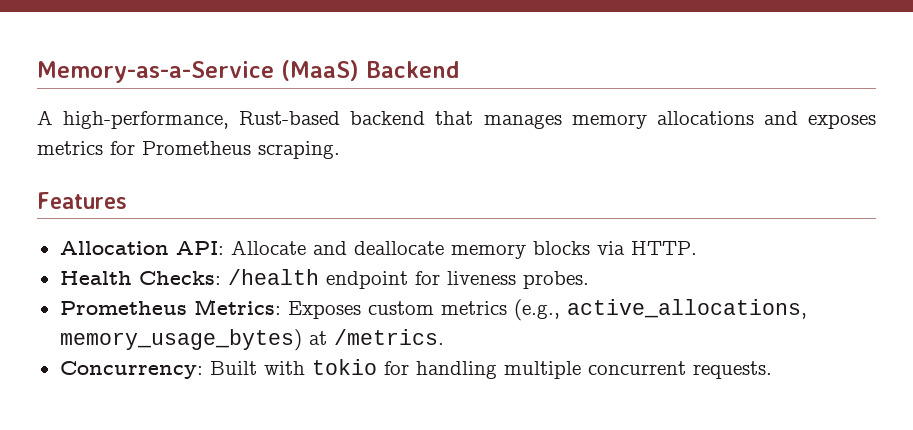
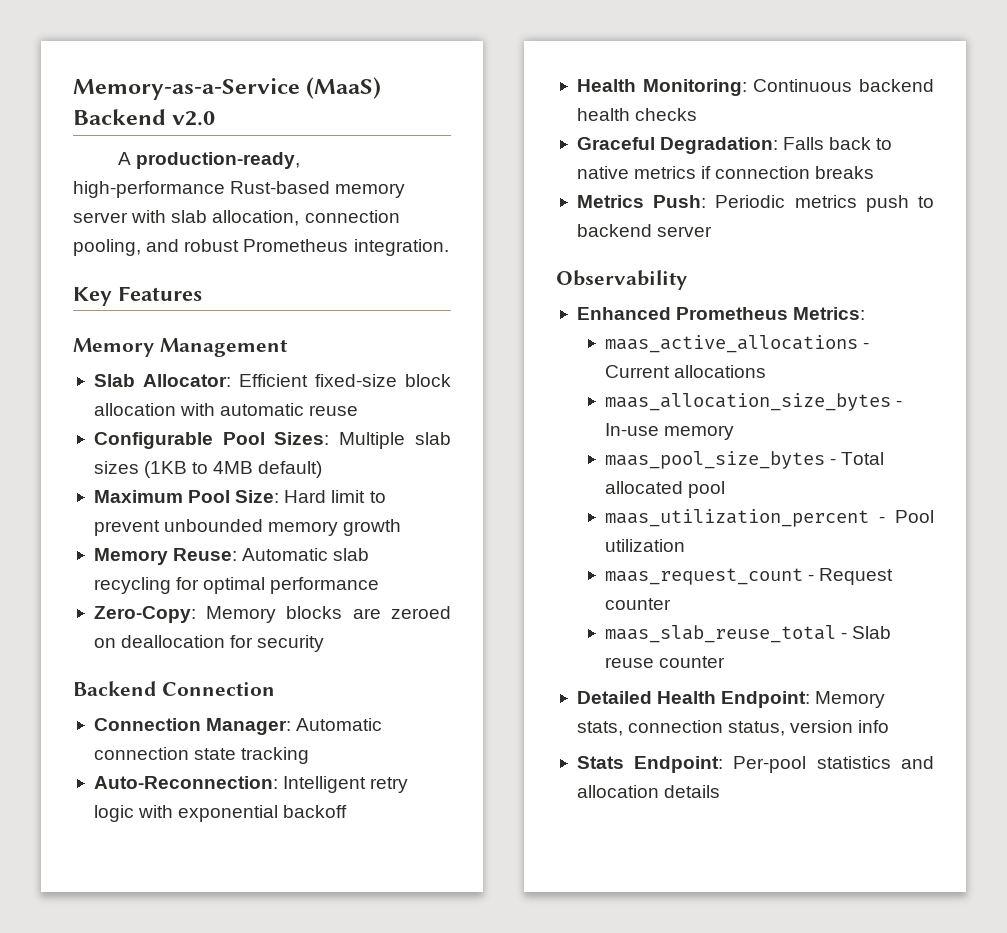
(459, 69) none -> [172,111,216,126] v2.0
[63,111,876,129] [37,141,340,159] [37,192,127,209] [59,240,697,259] [59,269,589,289] [59,299,807,321] [59,329,444,351] [59,359,772,379] high-performance, Rust-based backend that manages memory allocations and exposes metrics for Prometheus scraping. // Features // Allocation API: Allocate and deallocate memory blocks via HTTP. // Health Checks: /health endpoint for liveness probes. // Prometheus Metrics: Exposes custom metrics (e.g., active_allocations, memory_usage_bytes) at /metrics. // Concurrency: Built with tokio for handling multiple concurrent requests. -> [136,152,301,169] [73,181,406,198] [73,210,400,226] [73,239,449,256] [73,286,202,306] [73,338,288,357] [93,374,452,387] [93,403,359,416] [93,432,452,449] [93,461,323,478] [93,490,386,503] [93,519,402,536] [93,548,370,565] [93,577,380,594] [93,606,452,623] [93,635,325,652] [73,681,275,696] [93,718,383,735] [93,747,310,764] [93,776,409,793] [93,805,348,822] [576,79,934,96] [576,108,698,121] [576,137,893,154] [576,166,875,179] [576,195,934,212] [576,224,713,237] [556,270,687,290] [576,307,866,320] [604,335,869,353] [604,365,766,378] [604,393,902,411] [604,423,734,440] [604,451,885,469] [604,481,725,498] [604,509,934,527] [604,539,685,552] [604,568,894,585] [604,598,671,610] [604,625,892,643] [604,656,725,668] [576,691,886,708] [576,720,890,736] [576,756,934,773] [576,785,721,798] production-ready, high-performance Rust-based memory server with slab allocation, connection pooling, and robust Prometheus integration. // Key Features // Memory Management // Slab Allocator: Efficient fixed-size block allocation with automatic reuse // Configurable Pool Sizes: Multiple slab sizes (1KB to 4MB default) // Maximum Pool Size: Hard limit to prevent unbounded memory growth // Memory Reuse: Automatic slab recycling for optimal performance // Zero-Copy: Memory blocks are zeroed on deallocation for security // Backend Connection // Connection Manager: Automatic connection state tracking // Auto-Reconnection: Intelligent retry logic with exponential backoff // Health Monitoring: Continuous backend health checks // Graceful Degradation: Falls back to native metrics if connection breaks // Metrics Push: Periodic metrics push to backend server // Observability // Enhanced Prometheus Metrics: // maas_active_allocations - Current allocations // maas_allocation_size_bytes - In-use memory // maas_pool_size_bytes - Total allocated pool // maas_utilization_percent - Pool utilization // maas_request_count - Request counter // maas_slab_reuse_total - Slab reuse counter // Detailed Health Endpoint: Memory stats, connection status, version info // Stats Endpoint: Per-pool statistics and allocation details

